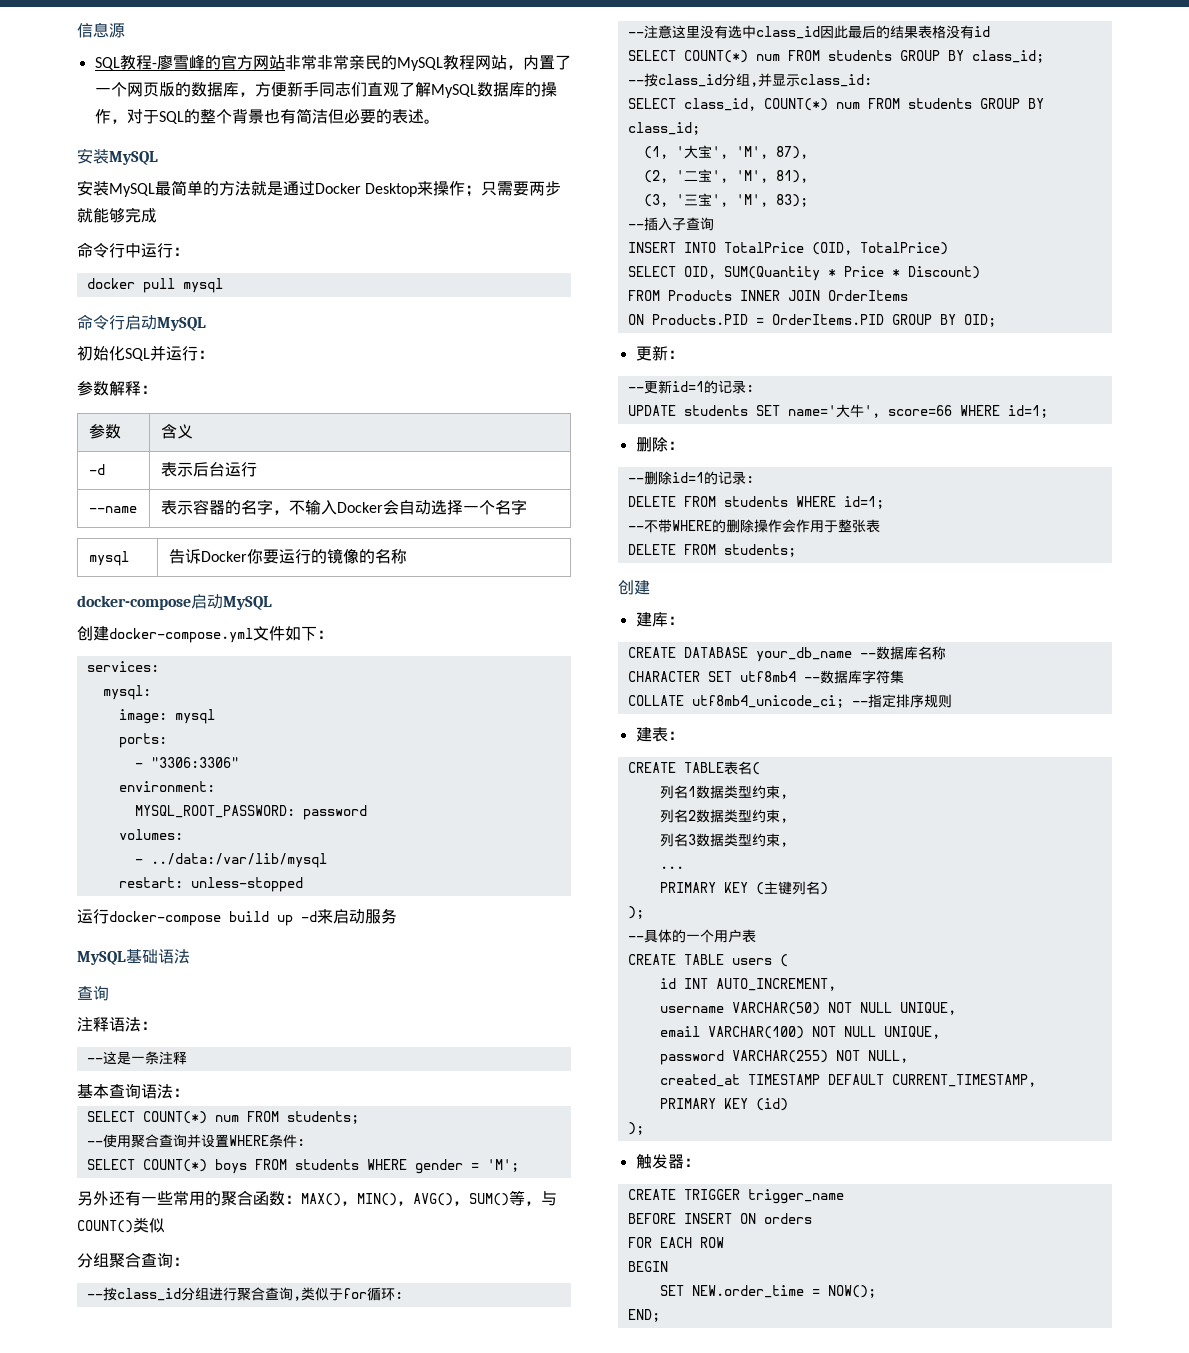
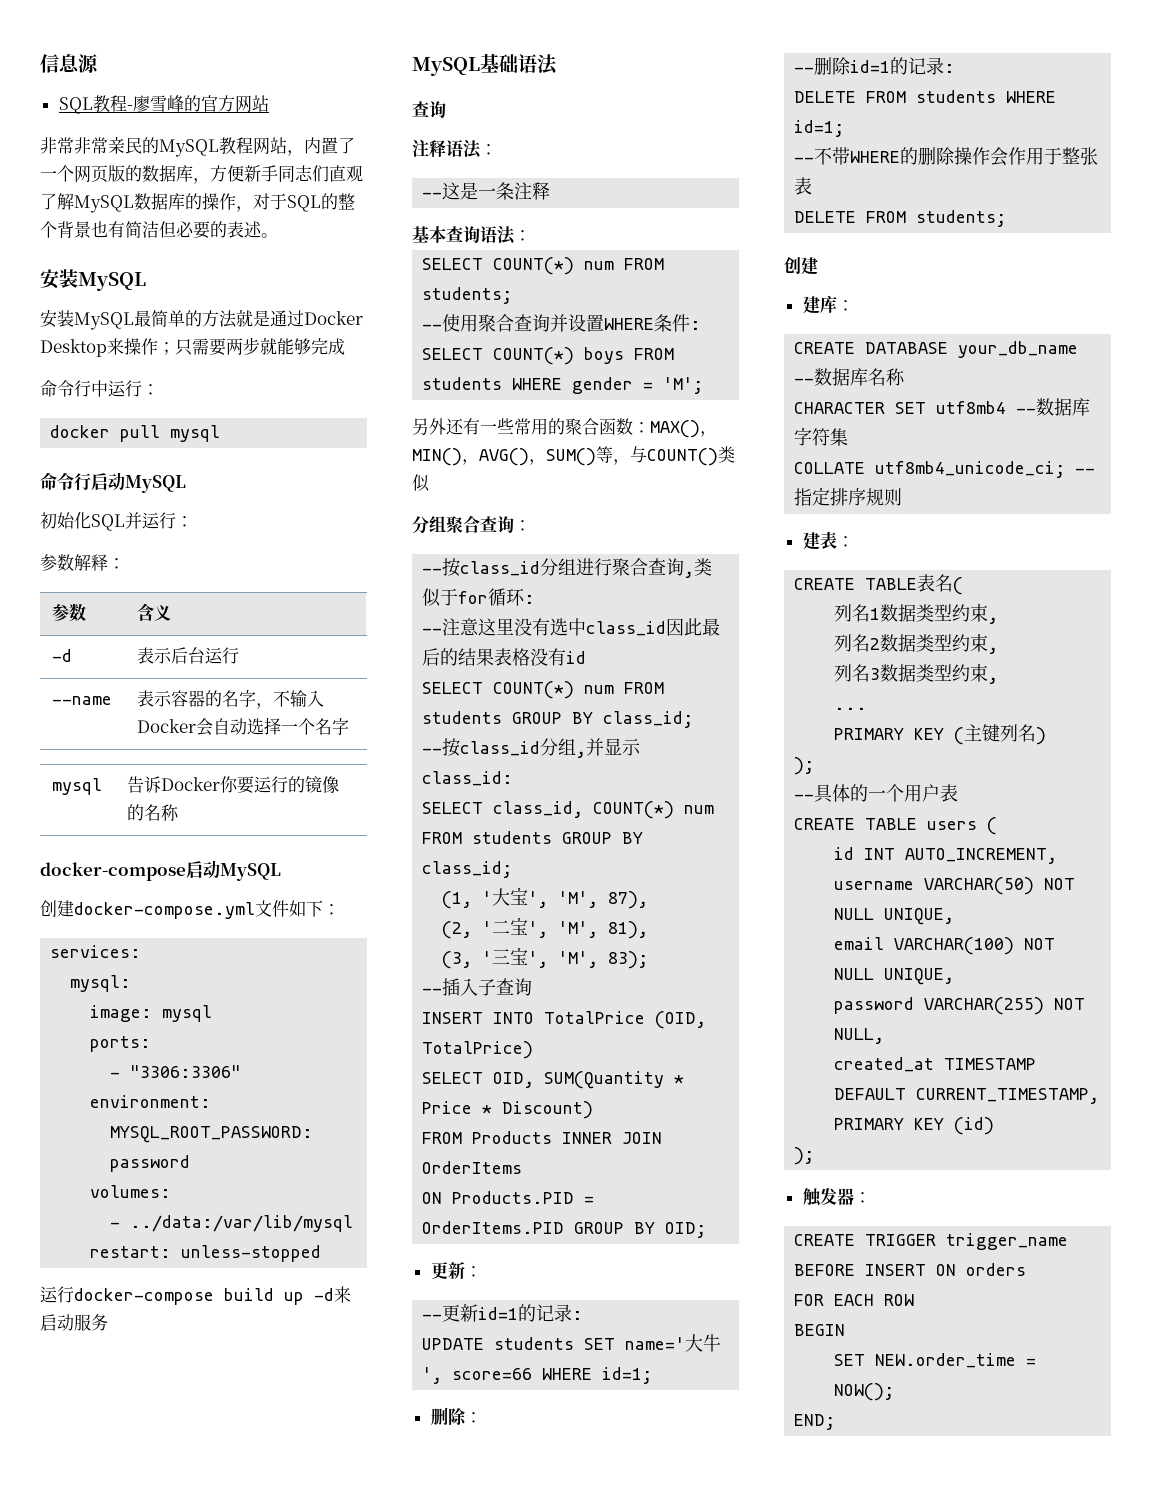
(285, 62) none -> (269, 103) //

